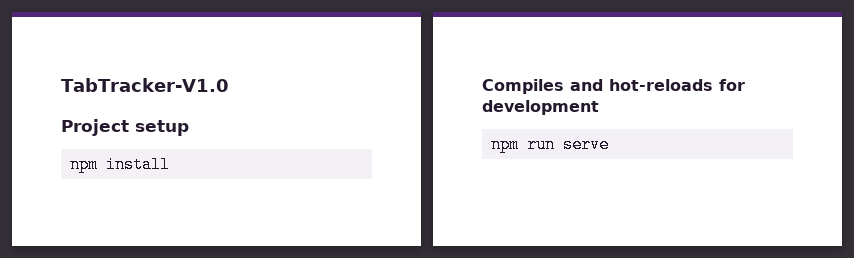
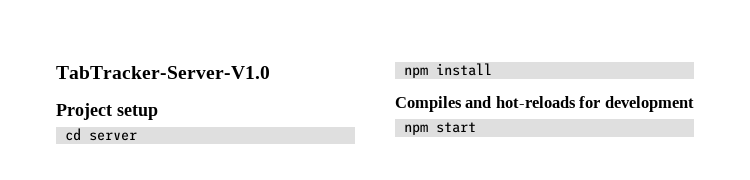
[61,78,229,92] TabTracker-V1.0 -> [56,66,270,79] TabTracker-Server-V1.0
(189, 128) none -> [64,128,137,141] // cd server
[527,136,609,153] run serve -> [435,122,476,133] start

